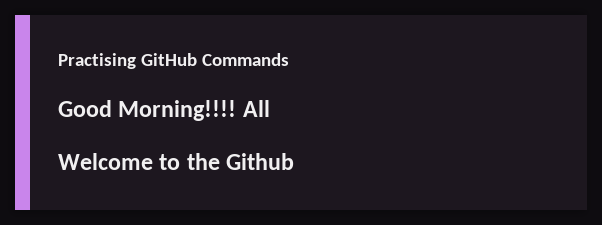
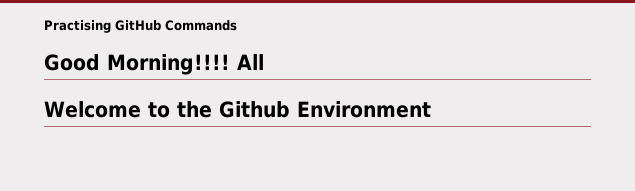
(295, 161) none -> [296,101,431,118] Environment

